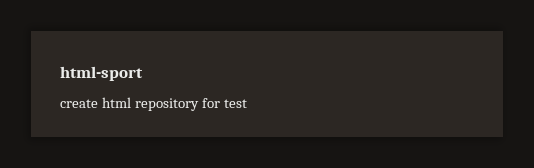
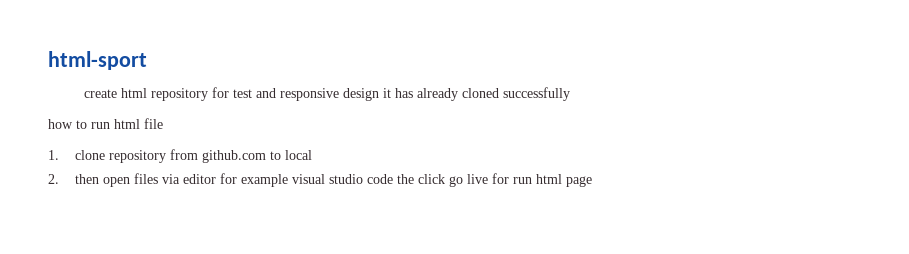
(247, 103) none -> [255,87,570,101] [48,118,163,129] [48,149,312,163] [48,173,592,187] and responsive design it has already cloned successfully // how to run html file // 1. clone repository from github.com to local // 2. then open files via editor for example visual studio code the click go live for run html page

